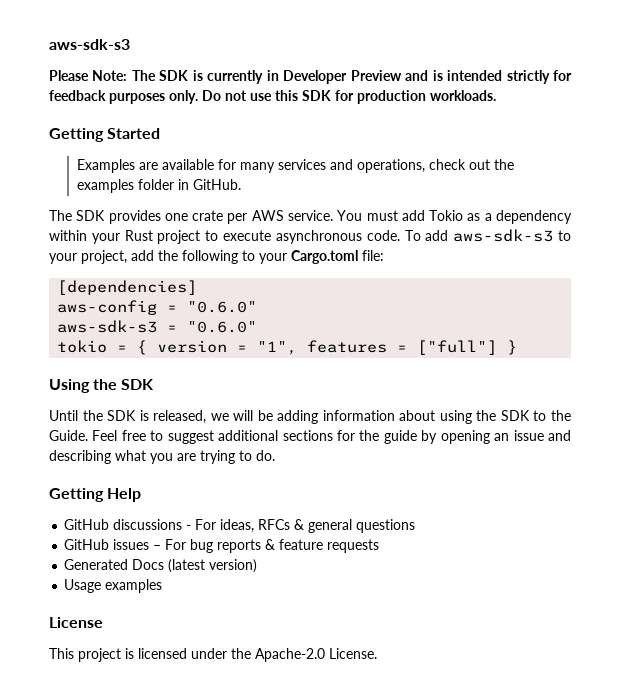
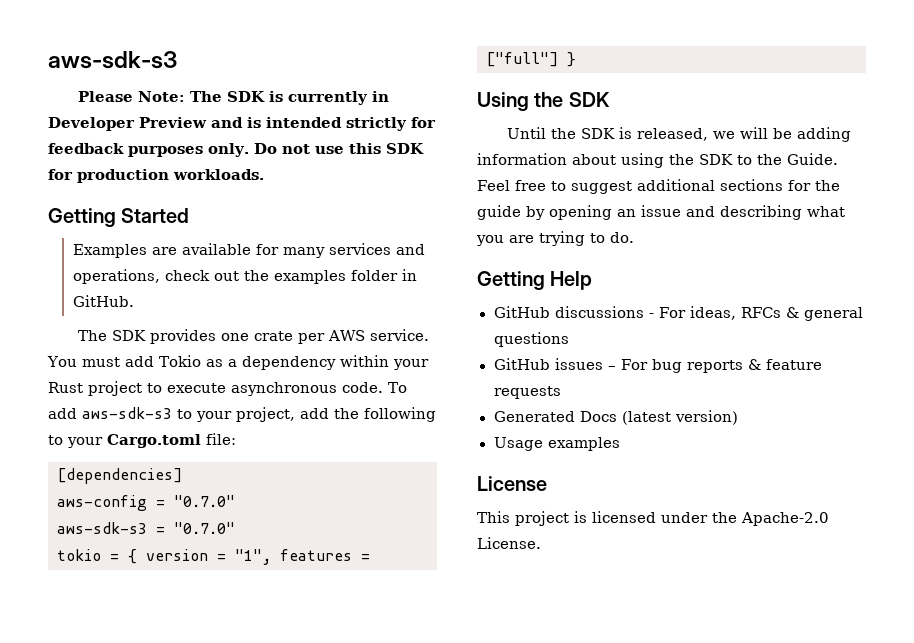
[187,301,258,313] "0.6.0" -> [174,495,235,507] "0.7.0"
[187,321,258,333] "0.6.0" -> [174,522,235,534] "0.7.0"

